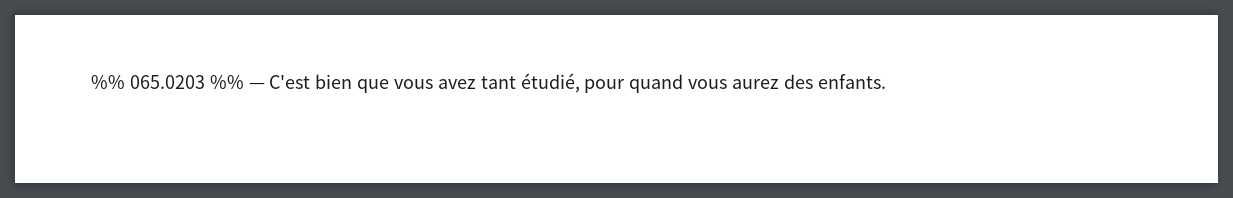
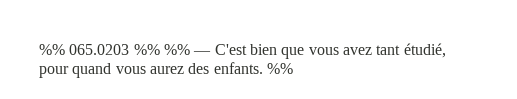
(244, 82) none -> [163,44,190,55] %%
(886, 81) none -> [266,63,293,74] %%

